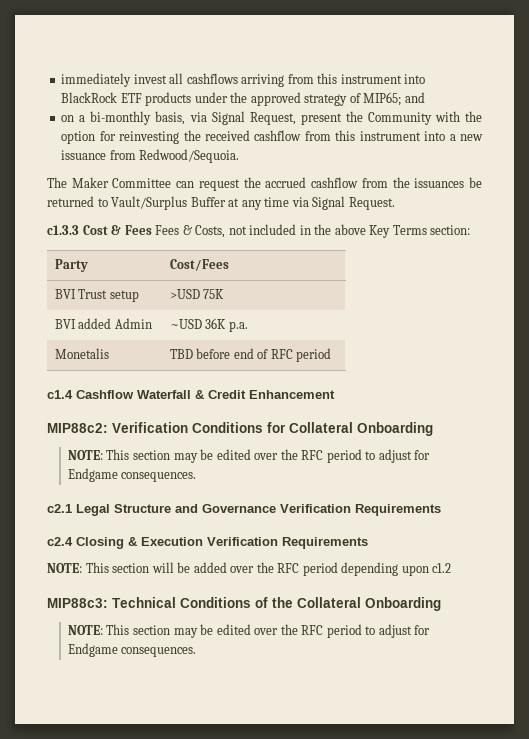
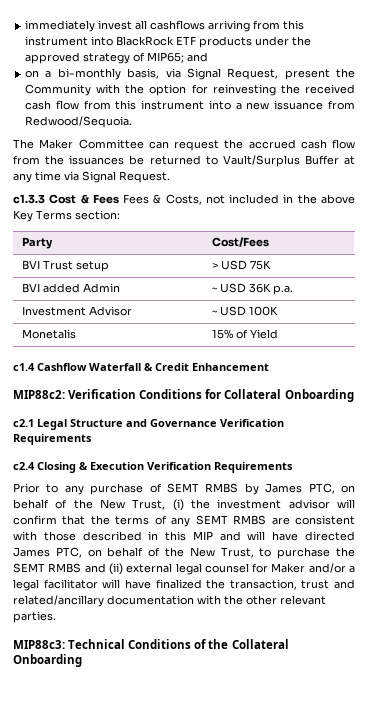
[254,130,302,141] cashflow -> [25,100,79,110] cash flow
[311,177,359,188] cashflow -> [300,139,355,149] cash flow
[169,289,200,299] >USD -> [211,260,247,270] > USD
[169,319,202,329] ~USD -> [211,283,246,293] ~ USD
[54,348,109,359] [169,348,332,362] Monetalis | TBD before end of RFC period -> [21,306,132,316] [211,306,278,316] [21,329,76,339] [211,329,278,339] Investment Advisor | ~ USD 100K // Monetalis | 15% of Yield
[67,449,431,463] [67,468,197,482] // NOTE: This section may be edited over the RFC period to adjust for Endgame consequences. -> (354, 395) none
[47,562,452,576] NOTE: This section will be added over the RFC period depending upon c1.2 -> [13,483,355,495] [13,499,355,511] [13,515,356,527] [13,531,355,541] [13,547,356,559] [13,563,356,575] [13,579,355,591] [13,595,326,607] [13,611,56,623] Prior to any purchase of SEMT RMBS by James PTC, on behalf of the New Trust, (i) the investment advisor will confirm that the terms of any SEMT RMBS are consistent with those described in this MIP and will have directed James PTC, on behalf of the New Trust, to purchase the SEMT RMBS and (ii) external legal counsel for Maker and/or a legal facilitator will have finalized the transaction, trust and related/ancillary documentation with the other relevant parties.
[67,624,431,638] [67,643,197,657] // NOTE: This section may be edited over the RFC period to adjust for Endgame consequences. -> (82, 660) none

